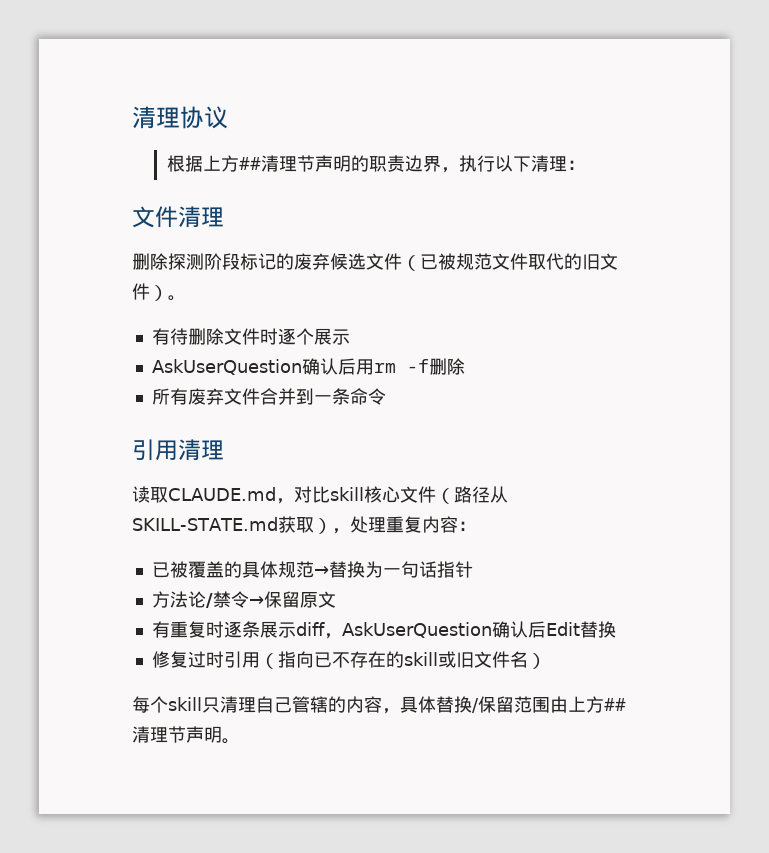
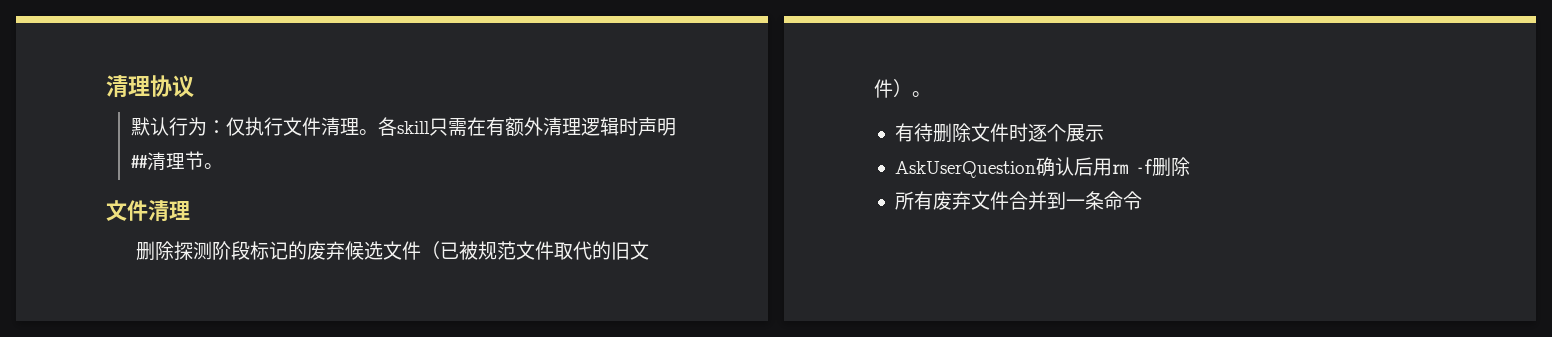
[166,155,585,173] 根据上方##清理节声明的职责边界，执行以下清理： -> [130,117,676,136] [130,151,223,171] 默认行为：仅执行文件清理。各skill只需在有额外清理逻辑时声明##清理节。
[132,439,224,461] [132,486,508,504] [132,516,476,534] [151,561,473,578] [151,591,336,608] [151,621,616,639] [151,651,546,669] [132,696,626,714] [132,726,240,744] // 引用清理 // 读取CLAUDE.md，对比skill核心文件（路径从SKILL-STATE.md获取），处理重复内容： // 已被覆盖的具体规范→替换为一句话指针 // 方法论/禁令→保留原文 // 有重复时逐条展示diff，AskUserQuestion确认后Edit替换 // 修复过时引用（指向已不存在的skill或旧文件名） // 每个skill只清理自己管辖的内容，具体替换/保留范围由上方##清理节声明。 -> (1142, 200) none

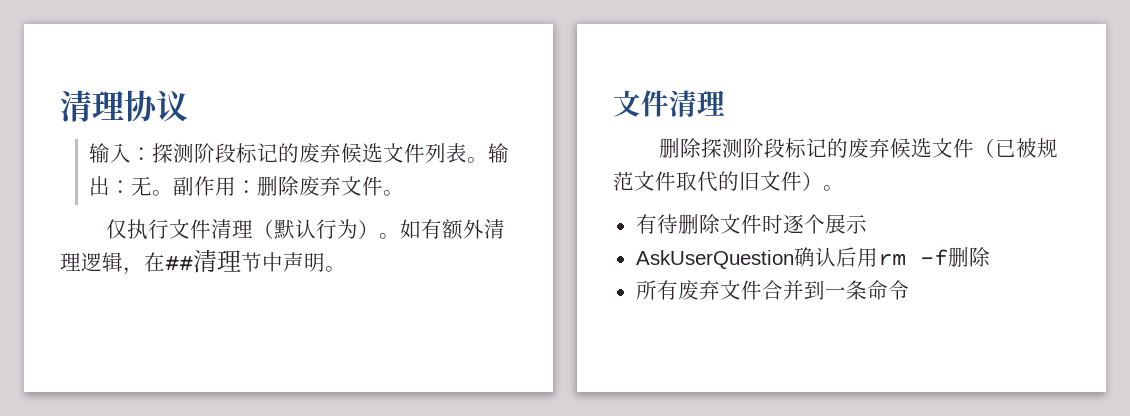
[130,117,486,136] 默认行为：仅执行文件清理。各skill只需在 -> [88,143,509,163] [88,176,404,196] [106,219,422,240] 输入：探测阶段标记的废弃候选文件列表。输出：无。副作用：删除废弃文件。 // 仅执行文件清理（默认行为）。如
[618,117,676,136] 时声明 -> [123,252,165,275] ，在
(204, 160) none -> [262,252,325,272] 中声明

